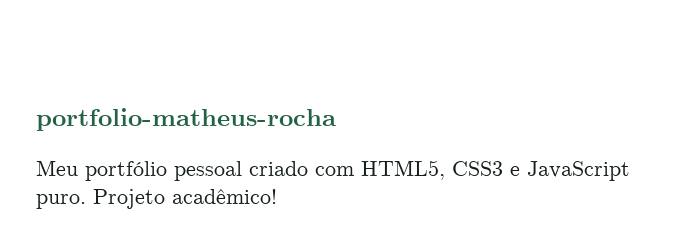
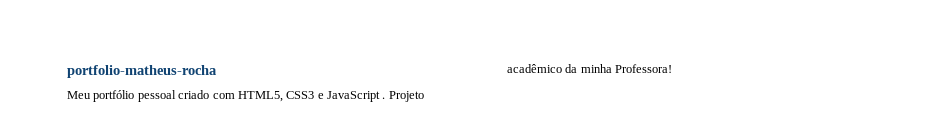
[36,189,277,209] puro. Projeto acadêmico! -> [382,91,424,102] [507,64,673,73] . Projeto acadêmico da minha Professora!

